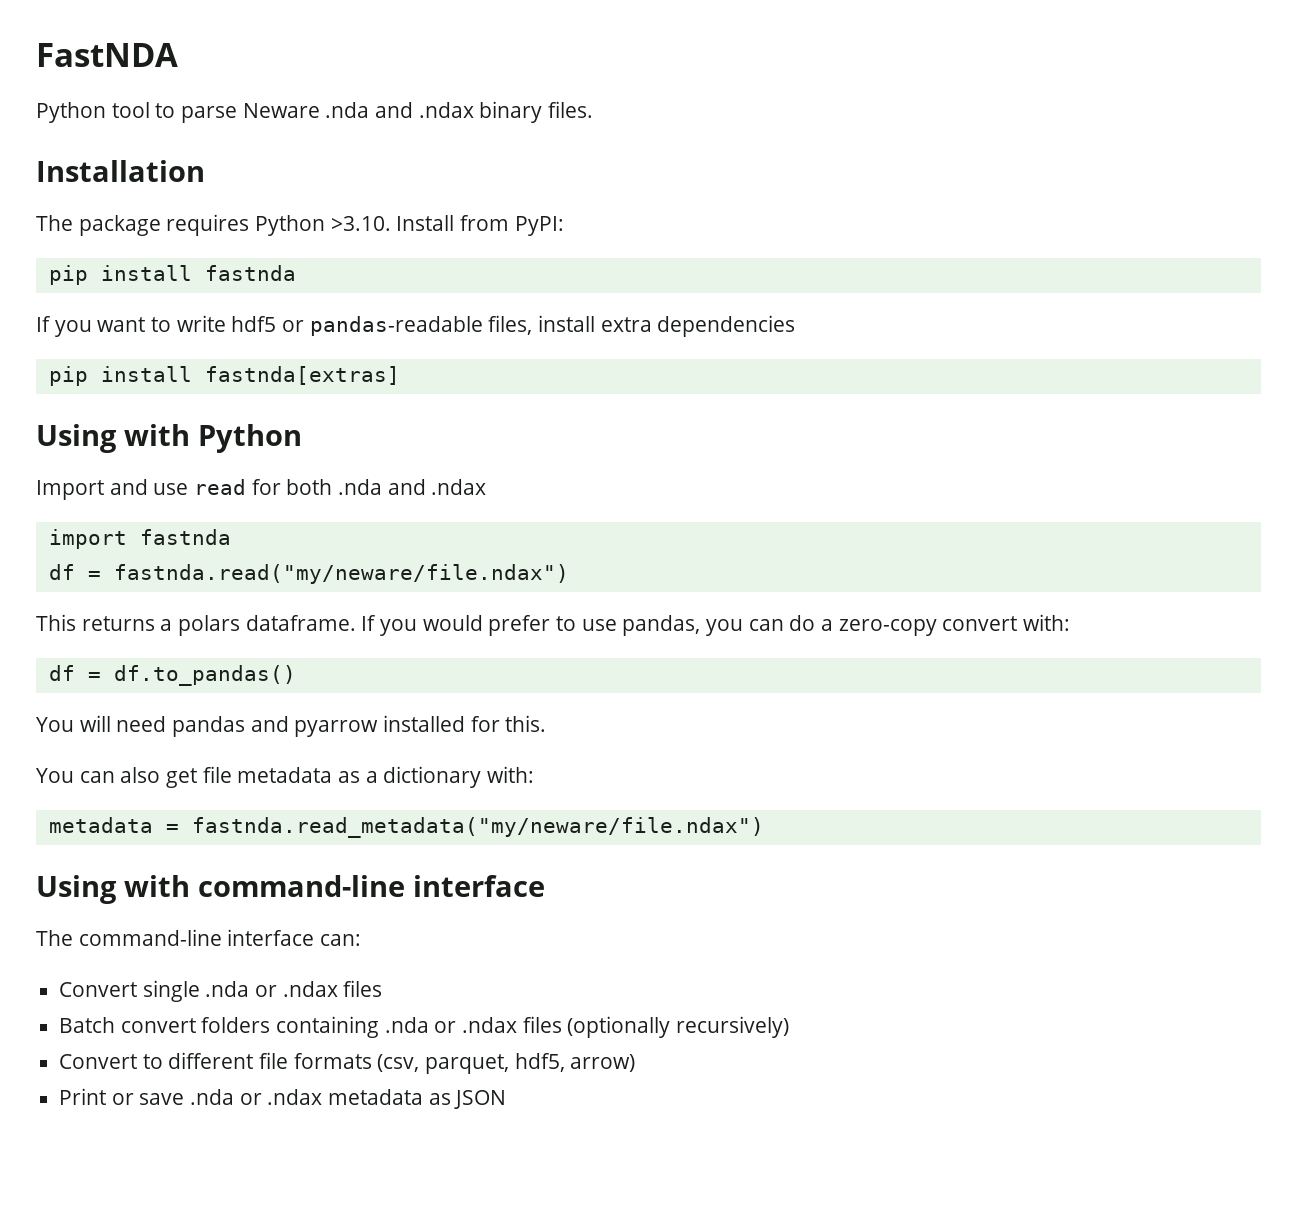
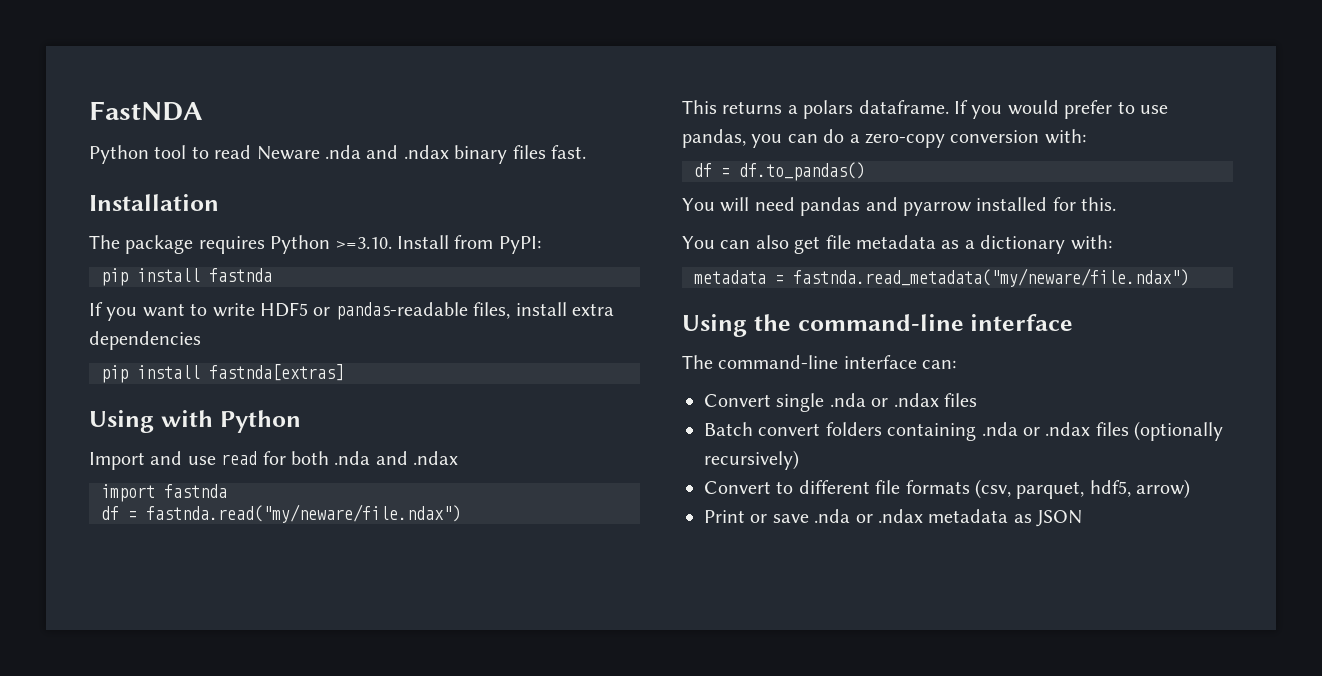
[181,106,238,123] parse -> [214,145,252,159] read
[548,101,594,118] files. -> [512,145,586,159] files fast.
[330,216,391,231] >3.10. -> [335,237,392,249] >=3.10.
[231,316,277,332] hdf5 -> [260,302,308,317] HDF5
[942,616,1018,631] convert -> [950,130,1040,143] conversion
[124,875,190,897] with -> [753,314,791,331] the

